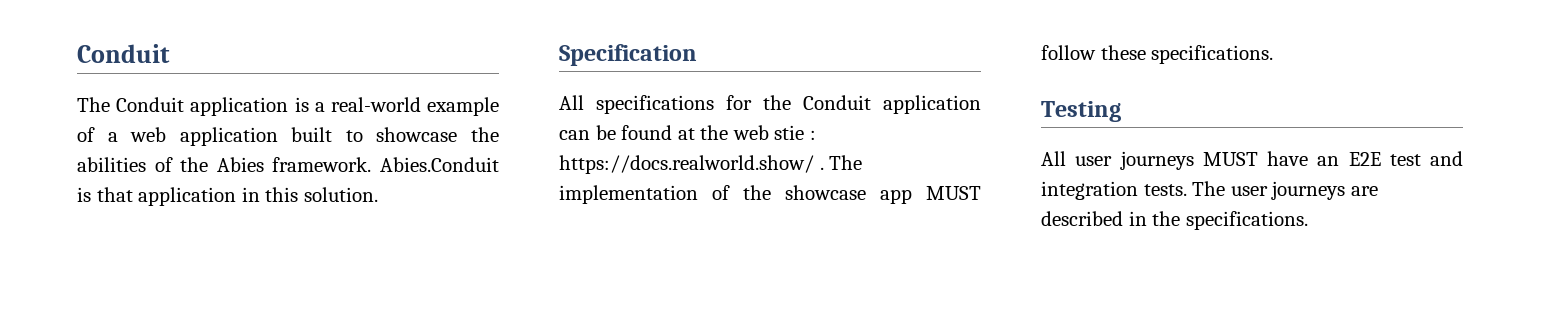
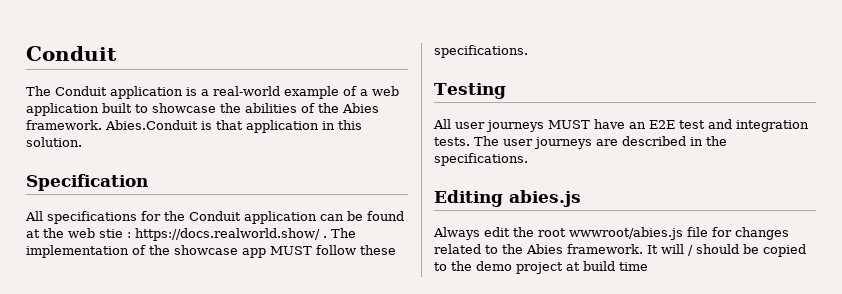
(1308, 220) none -> [434,190,581,207] [433,227,789,240] [434,244,806,257] [434,261,648,274] // Editing abies.js // Always edit the root wwwroot/abies.js file for changes related to the Abies framework. It will / should be copied to the demo project at build time

